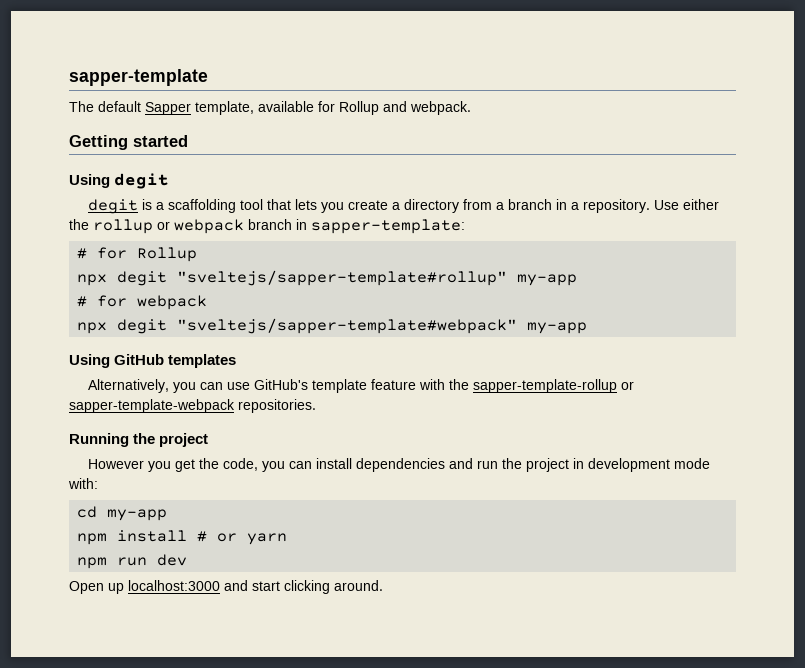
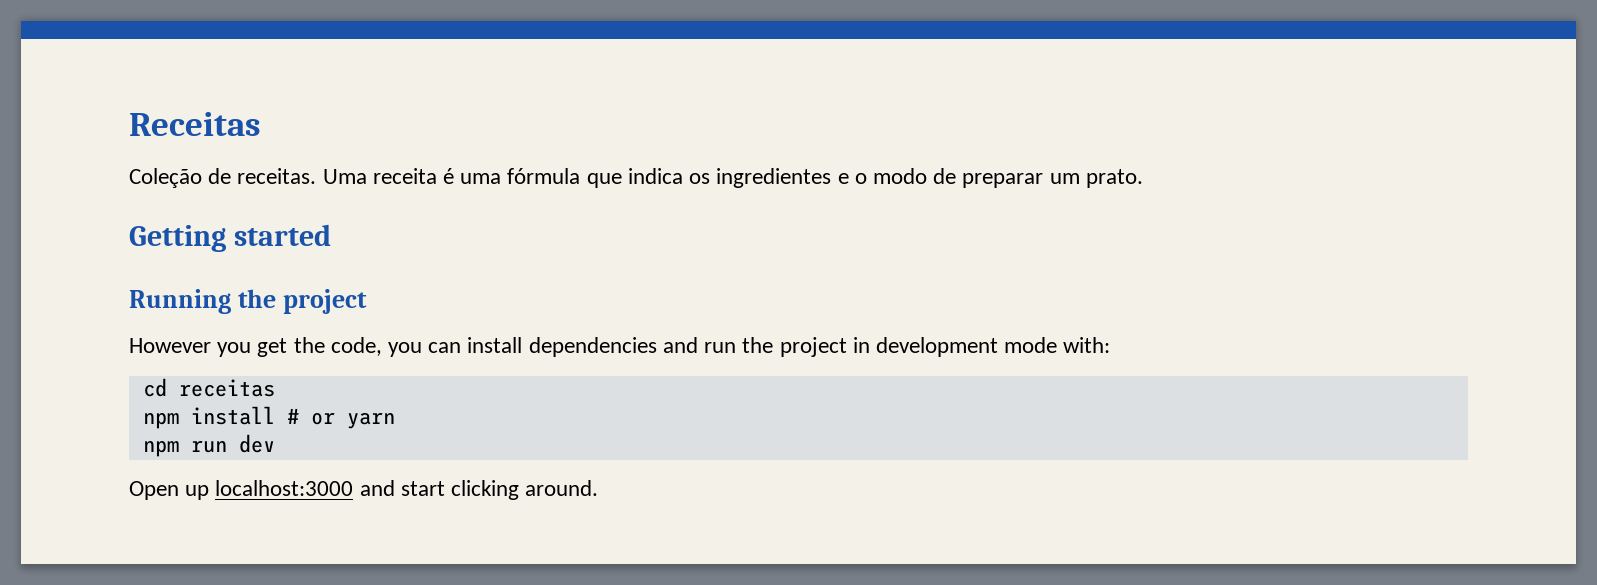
[69,69,208,86] [69,101,471,115] [69,135,188,150] [69,173,170,189] [87,199,719,214] [69,219,465,234] [77,247,198,262] [77,270,578,286] [77,295,208,310] [77,318,588,334] [69,354,237,368] [87,379,634,393] [69,399,316,413] sapper-template // The default Sapper template, available for Rollup and webpack. // Getting started // Using degit // degit is a scaffolding tool that lets you create a directory from a branch in a repository. Use either the rollup or webpack branch in sapper-template: // # for Rollup // npx degit "sveltejs/sapper-template#rollup" my-app // # for webpack // npx degit "sveltejs/sapper-template#webpack" my-app // Using GitHub templates // Alternatively, you can use GitHub's template feature with the sapper-template-rollup or sapper-template-webpack repositories. -> [129,112,261,136] [129,168,1143,188] [129,224,331,252] Receitas // Coleção de receitas. Uma receita é uma fórmula que indica os ingredientes e o modo de preparar um prato. // Getting started
[107,509,168,521] my-app -> [178,379,275,397] receitas

